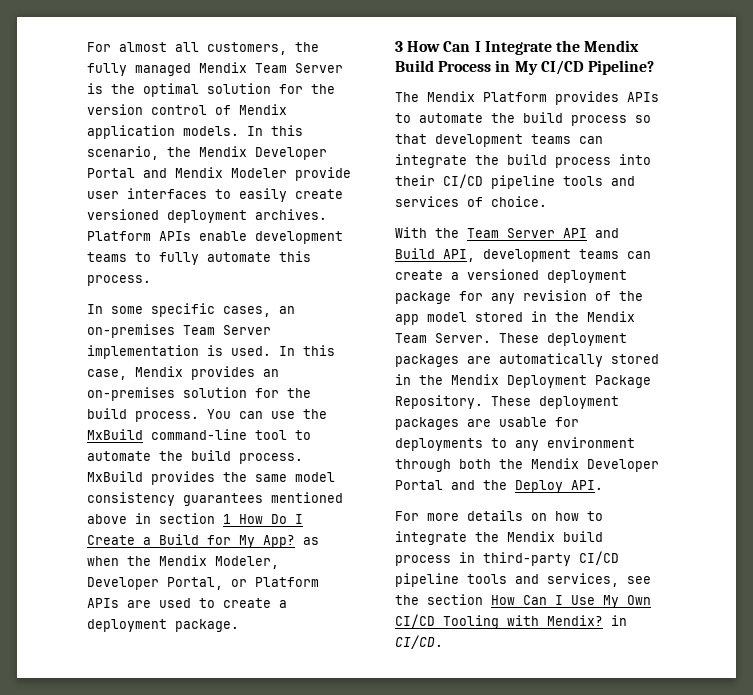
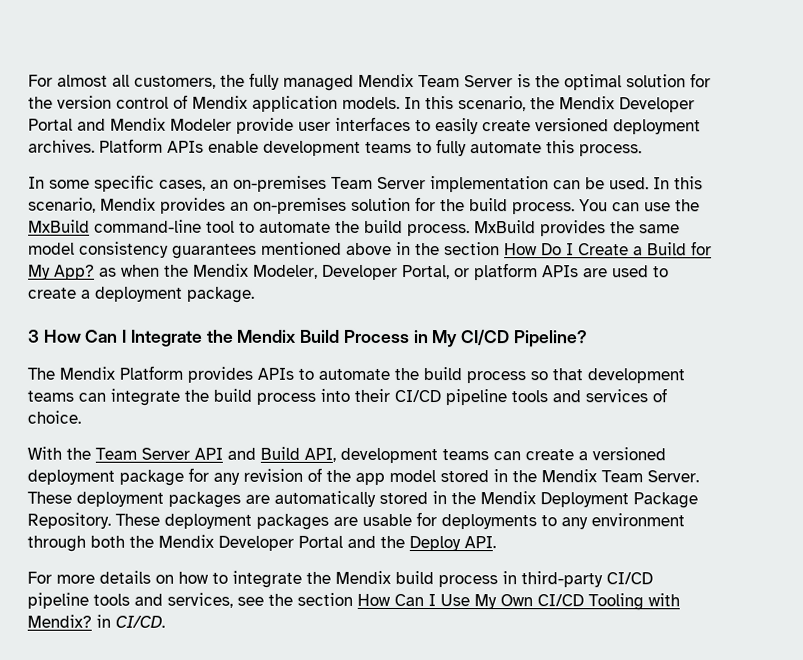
[207,345,223,356] is -> [553,177,605,190] can be
[87,369,127,380] case, -> [28,197,96,213] scenario,
[159,513,231,524] section 1 -> [415,242,500,256] the section
[255,577,319,587] Platform -> [474,263,538,281] platform

